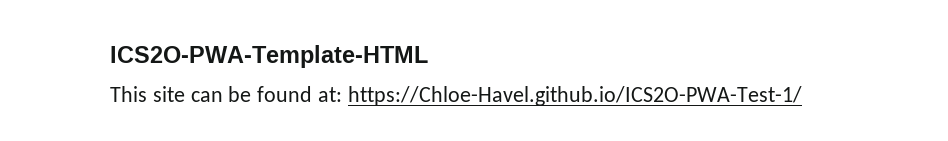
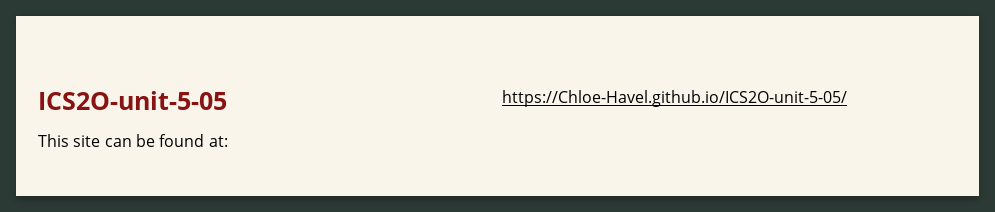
[110,45,428,68] ICS2O-PWA-Template-HTML -> [38,91,227,110] ICS2O-unit-5-05
[347,86,802,106] https://Chloe-Havel.github.io/ICS2O-PWA-Test-1/ -> [502,90,847,107] https://Chloe-Havel.github.io/ICS2O-unit-5-05/

